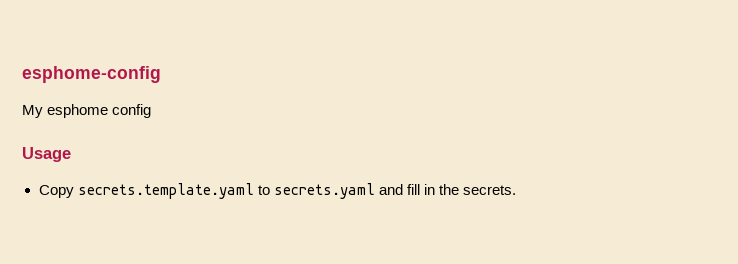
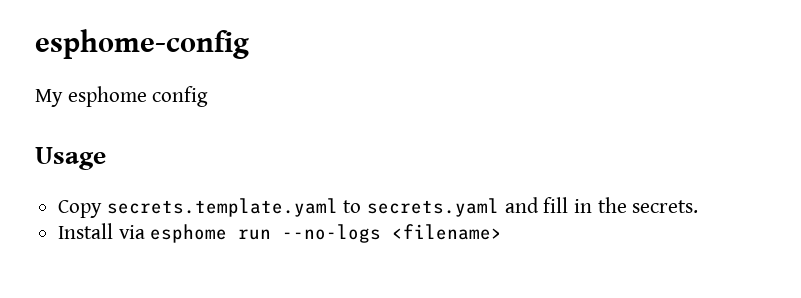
(516, 190) none -> [58,223,503,243] // Install via esphome run --no-logs <filename>

